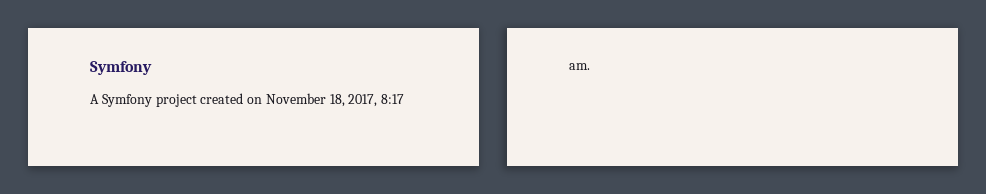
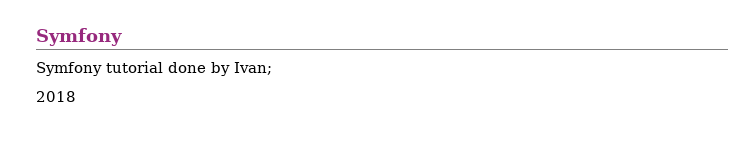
[90,93,405,107] [569,63,590,70] A Symfony project created on November 18, 2017, 8:17 am. -> [36,61,272,76] [36,91,76,102] Symfony tutorial done by Ivan; // 2018

